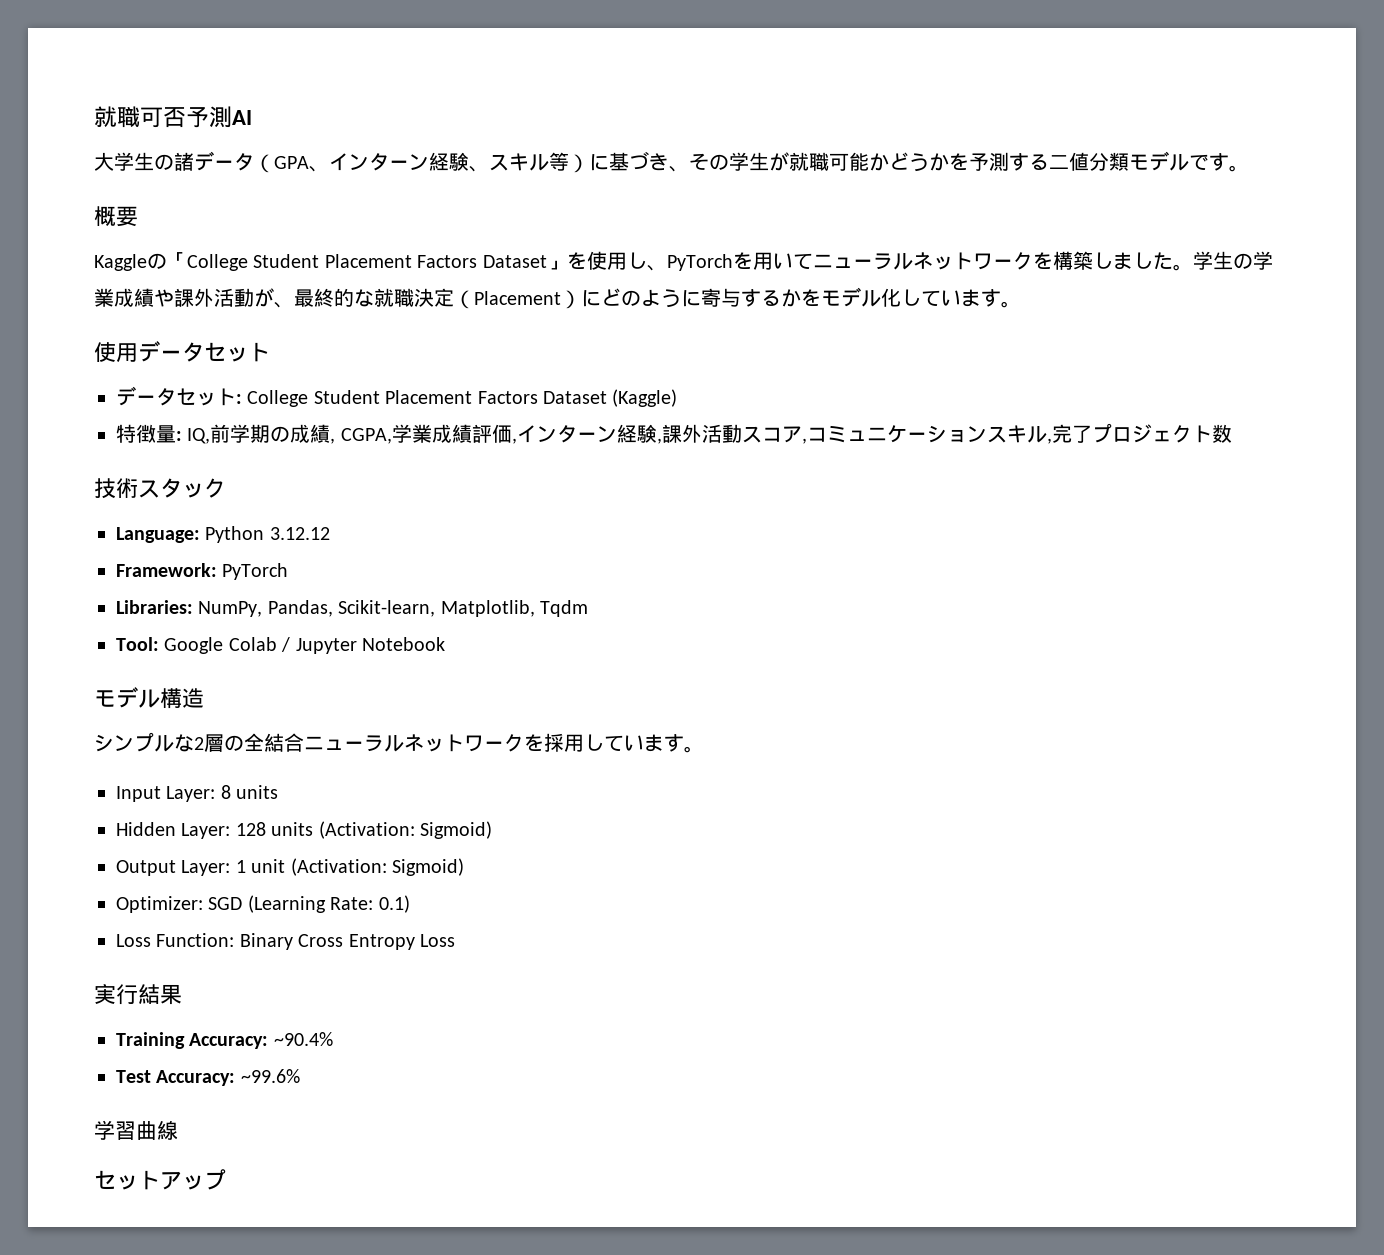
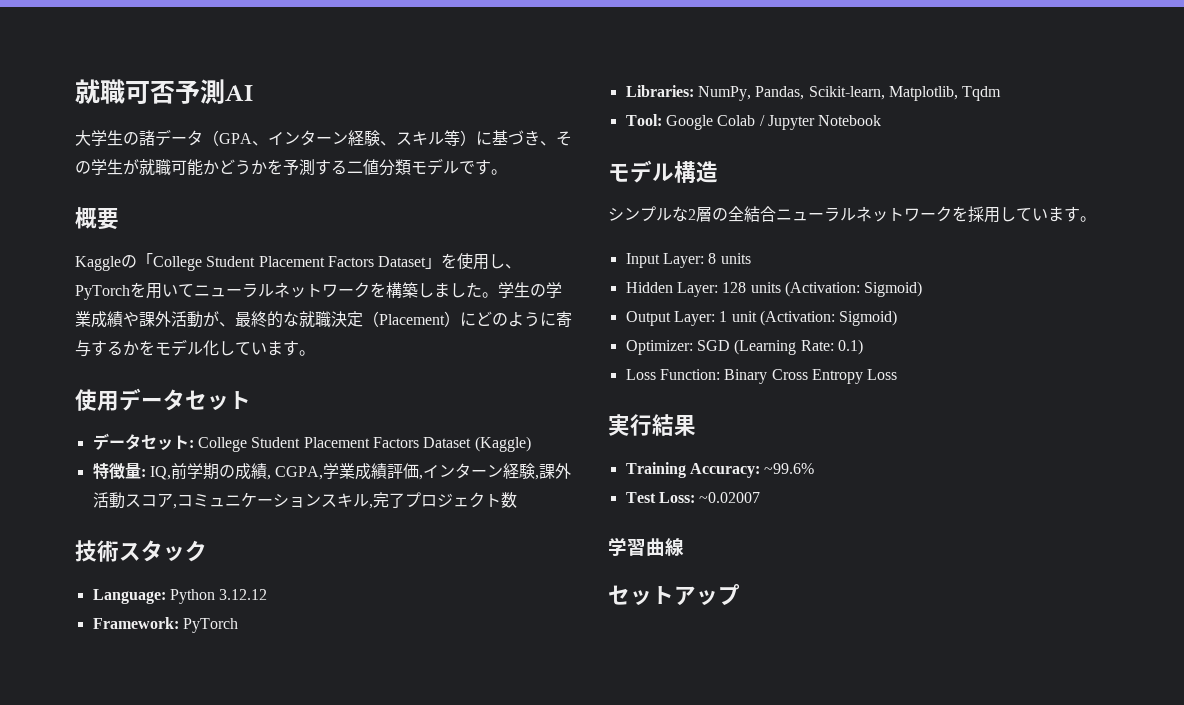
[273,1032,333,1046] ~90.4% -> [764,463,815,474] ~99.6%
[156,1069,300,1086] Accuracy: ~99.6% -> [658,492,761,503] Loss: ~0.02007

